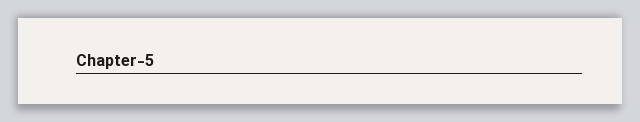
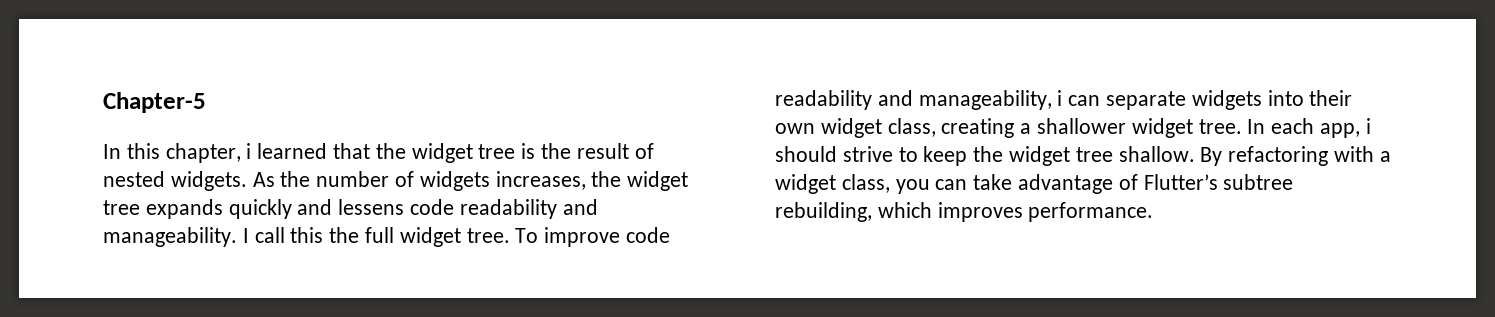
(154, 61) none -> [103,143,654,163] [103,171,689,191] [103,199,598,219] [103,227,671,247] [775,90,1353,110] [775,118,1371,138] [775,146,1391,166] [775,174,1294,194] [775,202,1154,222] // In this chapter, i learned that the widget tree is the result of nested widgets. As the number of widgets increases, the widget tree expands quickly and lessens code readability and manageability. I call this the full widget tree. To improve code readability and manageability, i can separate widgets into their own widget class, creating a shallower widget tree. In each app, i should strive to keep the widget tree shallow. By refactoring with a widget class, you can take advantage of Flutter’s subtree rebuilding, which improves performance.

